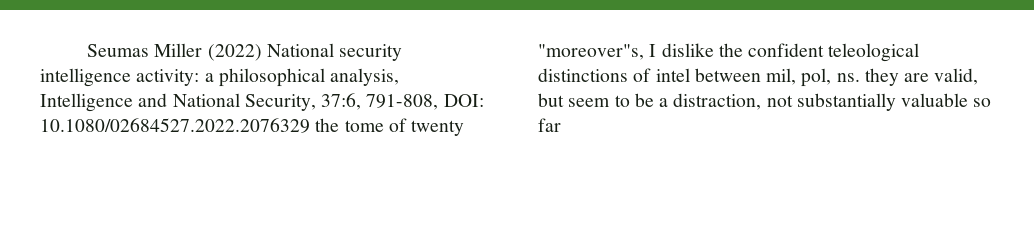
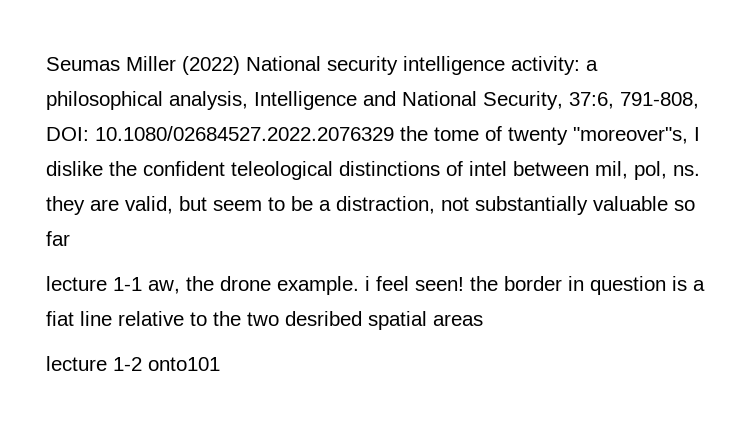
(561, 125) none -> [46,276,705,295] [46,311,483,330] [46,356,220,371] // lecture 1-1 aw, the drone example. i feel seen! the border in question is a fiat line relative to the two desribed spatial areas // lecture 1-2 onto101

